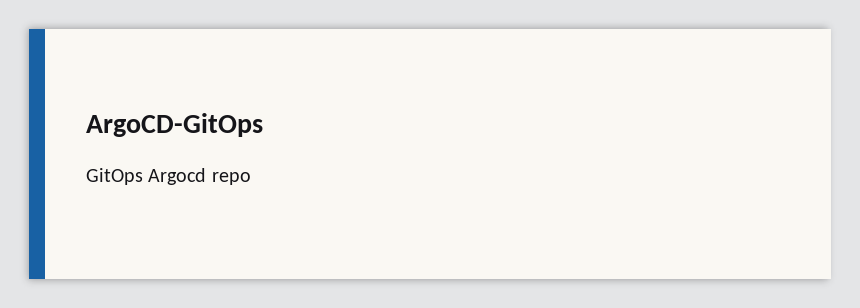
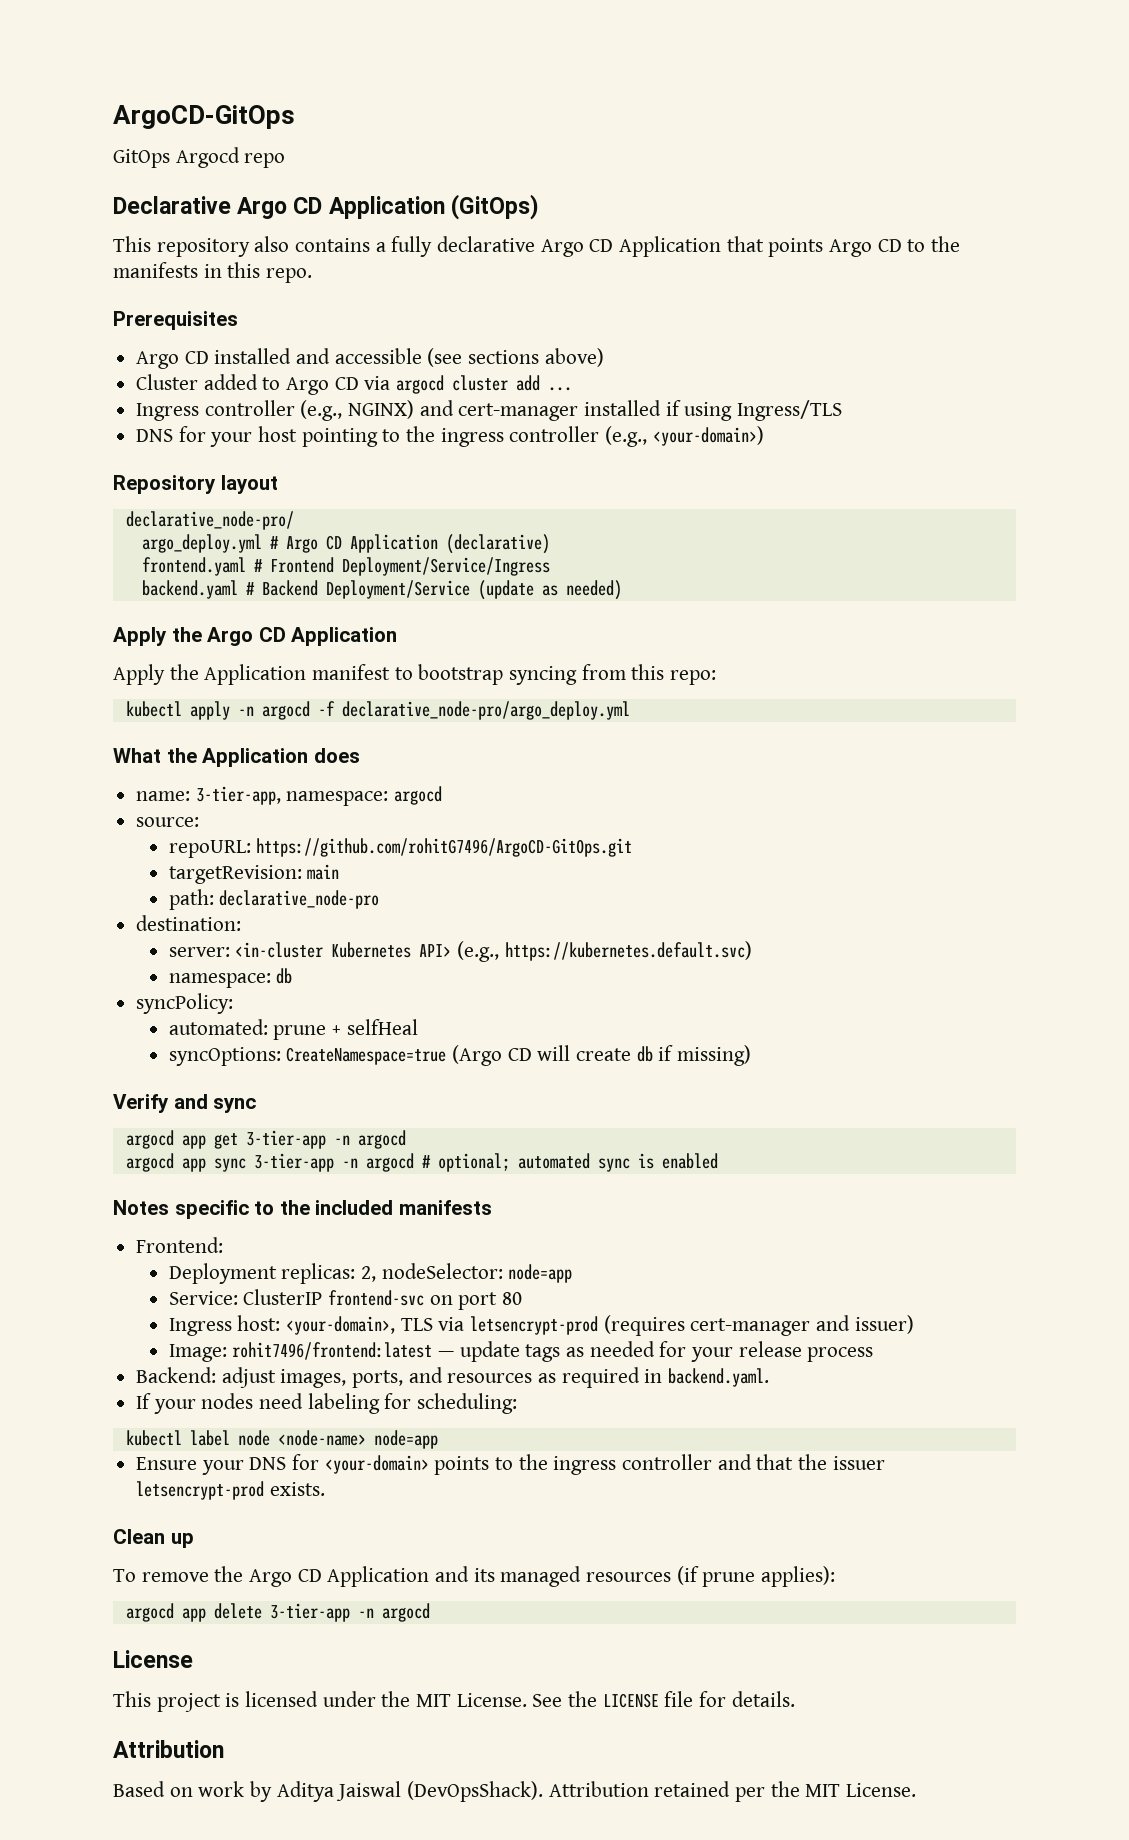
(251, 178) none -> [113,194,539,220] [113,236,961,257] [113,262,313,283] [113,311,238,330] [136,348,604,369] [136,374,573,395] [136,400,843,421] [136,426,764,447] [113,475,278,494] [125,511,294,530] [141,534,550,554] [141,557,550,576] [141,580,622,600] [113,627,398,646] [113,664,717,685] [125,701,630,720] [113,748,360,767] [136,786,443,806] [136,817,200,827] [168,838,633,858] [168,864,340,884] [168,889,380,910] [136,915,242,931] [168,941,752,962] [168,968,293,988] [136,993,234,1014] [168,1019,418,1040] [168,1045,751,1066] [113,1094,257,1113] [125,1130,406,1149] [125,1153,718,1172] [113,1200,492,1219] [136,1237,224,1253] [168,1263,573,1284] [168,1289,522,1310] [168,1315,914,1336] [168,1341,874,1362] [136,1367,770,1388] [136,1393,518,1414] [125,1430,438,1449] [136,1454,885,1475] [136,1481,325,1500] [113,1529,194,1548] [113,1566,836,1587] [125,1603,430,1622] [113,1650,193,1668] [113,1691,795,1712] [113,1740,224,1758] [113,1781,917,1802] // Declarative Argo CD Application (GitOps) // This repository also contains a fully declarative Argo CD Application that points Argo CD to the manifests in this repo. // Prerequisites // Argo CD installed and accessible (see sections above) // Cluster added to Argo CD via argocd cluster add ... // Ingress controller (e.g., NGINX) and cert-manager installed if using Ingress/TLS // DNS for your host pointing to the ingress controller (e.g., <your-domain>) // Repository layout // declarative_node-pro/ // argo_deploy.yml # Argo CD Application (declarative) // frontend.yaml # Frontend Deployment/Service/Ingress // backend.yaml # Backend Deployment/Service (update as needed) // Apply the Argo CD Application // Apply the Application manifest to bootstrap syncing from this repo: // kubectl apply -n argocd -f declarative_node-pro/argo_deploy.yml // What the Application does // name: 3-tier-app, namespace: argocd // source: // repoURL: https://github.com/rohitG7496/ArgoCD-GitOps.git // targetRevision: main // path: declarative_node-pro // destination: // server: <in-cluster Kubernetes API> (e.g., https://kubernetes.default.svc) // namespace: db // syncPolicy: // automated: prune + selfHeal // syncOptions: CreateNamespace=true (Argo CD will create db if missing) // Verify and sync // argocd app get 3-tier-app -n argocd // argocd app sync 3-tier-app -n argocd # optional; automated sync is enabled // Notes specific to the included manifests // Frontend: // Deployment replicas: 2, nodeSelector: node=app // Service: ClusterIP frontend-svc on port 80 // Ingress host: <your-domain>, TLS via letsencrypt-prod (requires cert-manager and issuer) // Image: rohit7496/frontend:latest — update tags as needed for your release process // Backend: adjust images, ports, and resources as required in backend.yaml. // If your nodes need labeling for scheduling: // kubectl label node <node-name> node=app // Ensure your DNS for <your-domain> points to the ingress controller and that the issuer letsencrypt-prod exists. // Clean up // To remove the Argo CD Application and its managed resources (if prune applies): // argocd app delete 3-tier-app -n argocd // License // This project is licensed under the MIT License. See the LICENSE file for details. // Attribution // Based on work by Aditya Jaiswal (DevOpsShack). Attribution retained per the MIT License.

